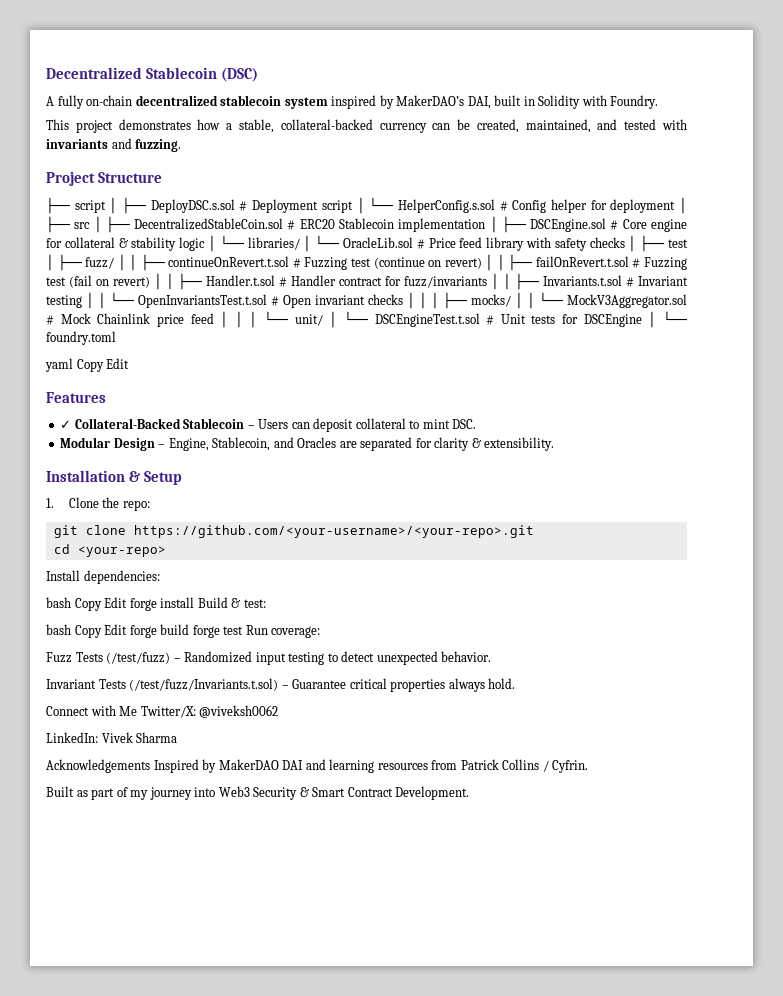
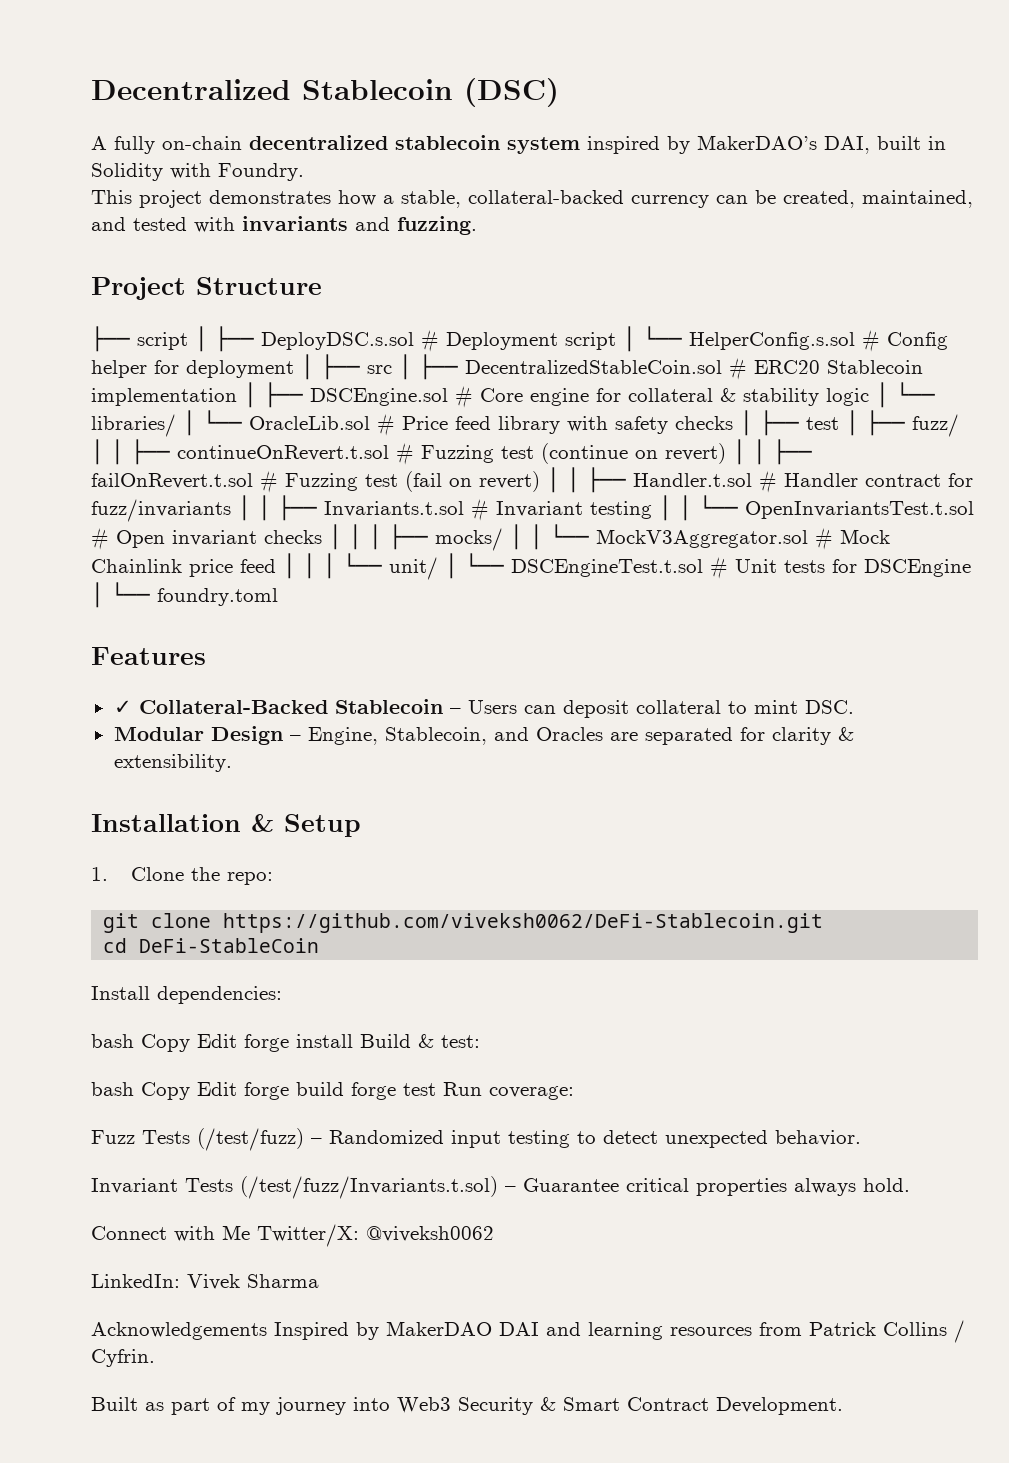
[45,358,130,372] // yaml Copy Edit -> (278, 597) none
[133,525,534,538] https://github.com/<your-username>/<your-repo>.git -> [223,913,824,933] https://github.com/viveksh0062/DeFi-Stablecoin.git
[77,546,166,557] <your-repo> -> [139,938,320,953] DeFi-StableCoin

